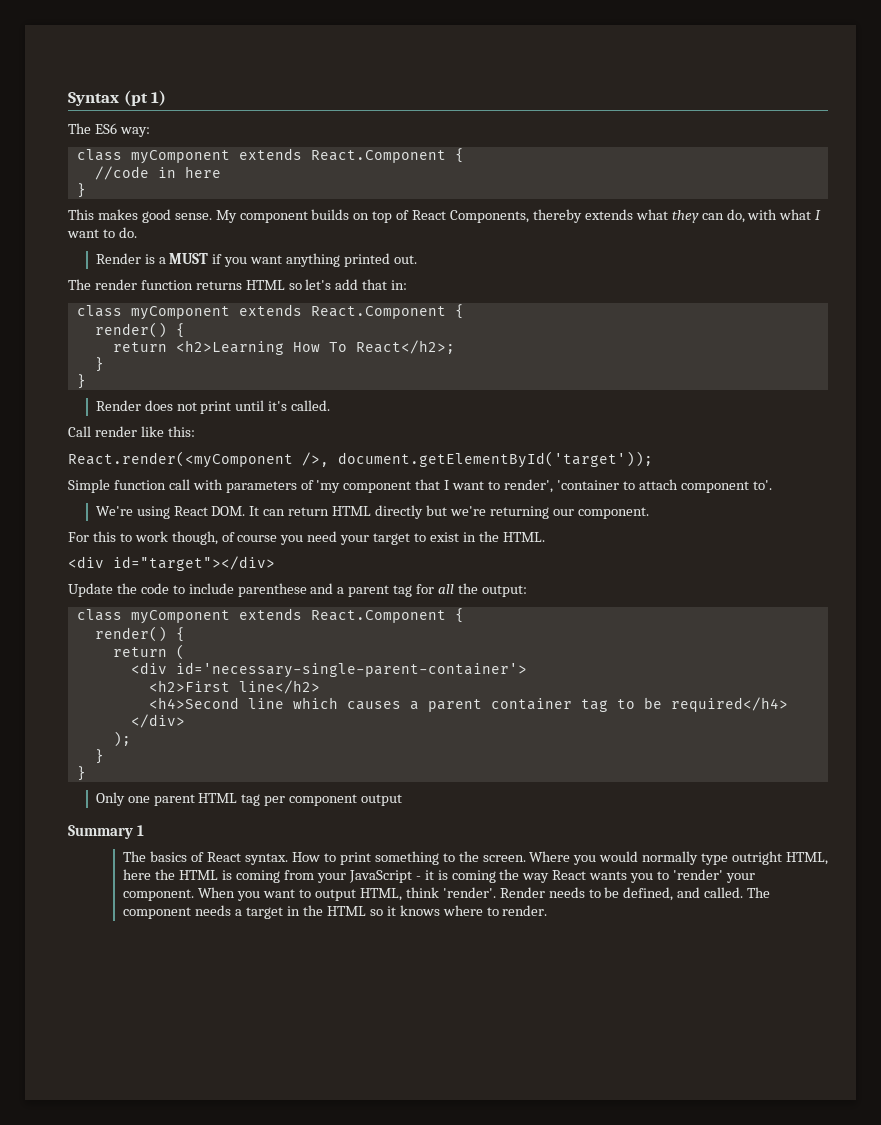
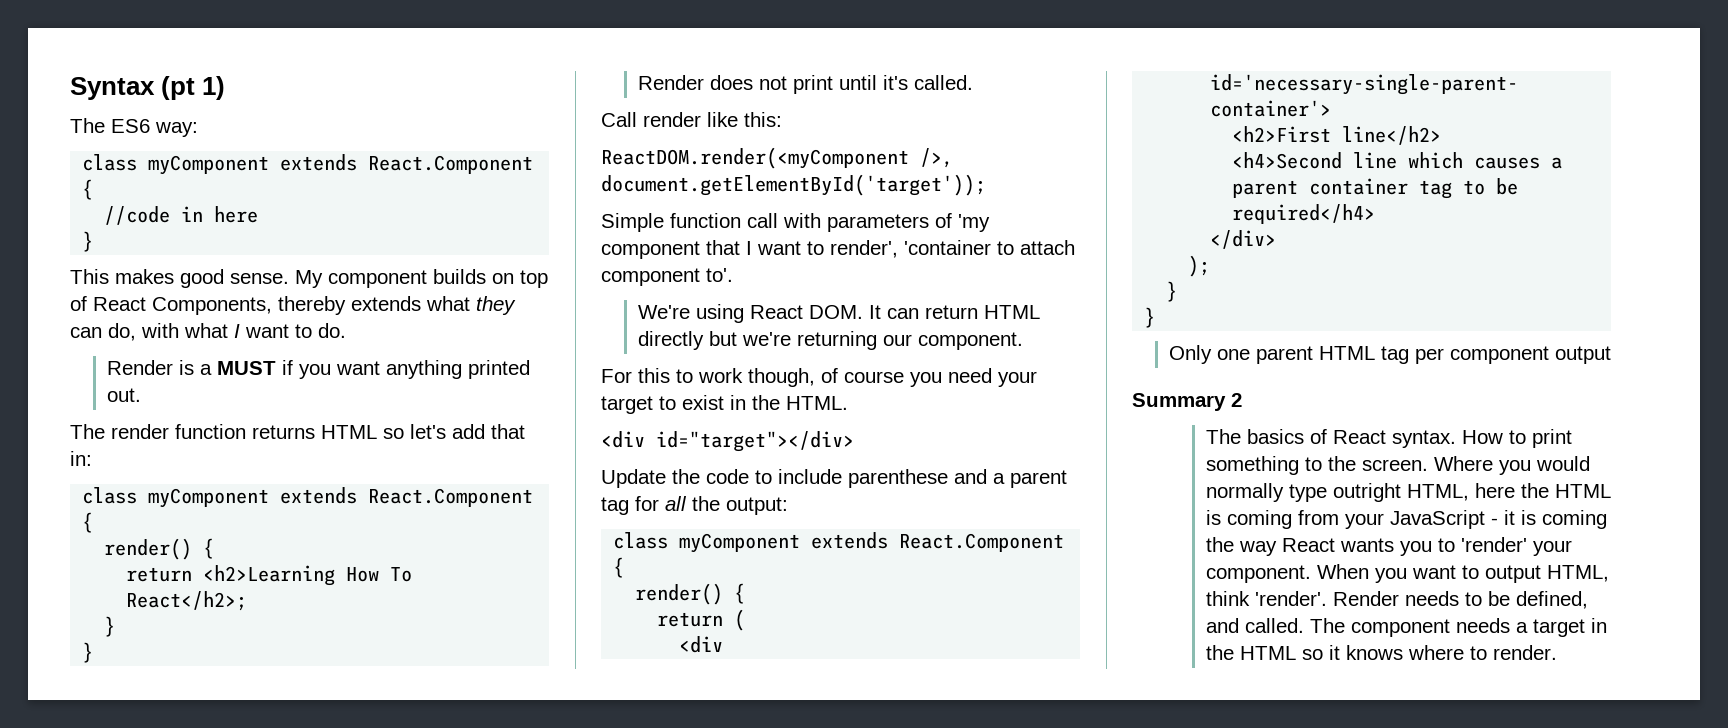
[68,451,293,468] React.render(<myComponent -> [601,147,909,169] ReactDOM.render(<myComponent
[136,825,144,836] 1 -> [1231,393,1242,407] 2

